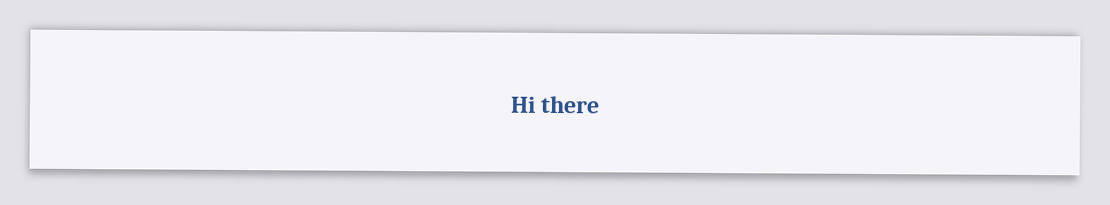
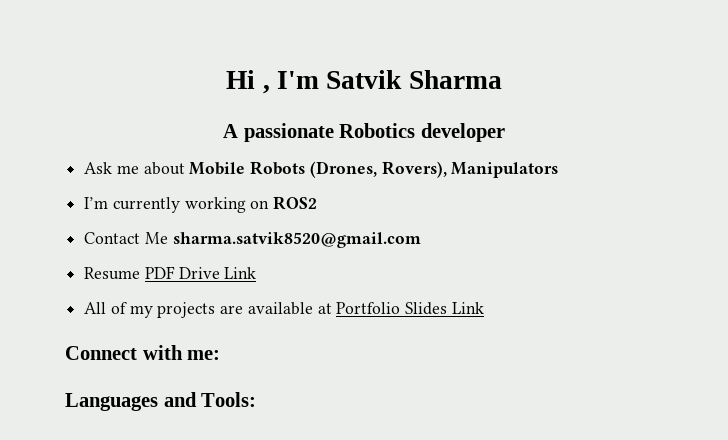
[540,95,601,114] there -> [262,70,502,94] [223,123,505,142] [84,161,559,178] [84,196,318,213] [84,232,421,248] [84,266,257,280] [84,302,484,318] [65,345,221,360] [65,392,257,411] , I'm Satvik Sharma // A passionate Robotics developer // Ask me about Mobile Robots (Drones, Rovers), Manipulators // I’m currently working on ROS2 // Contact Me sharma.satvik8520@gmail.com // Resume PDF Drive Link // All of my projects are available at Portfolio Slides Link // Connect with me: // Languages and Tools:

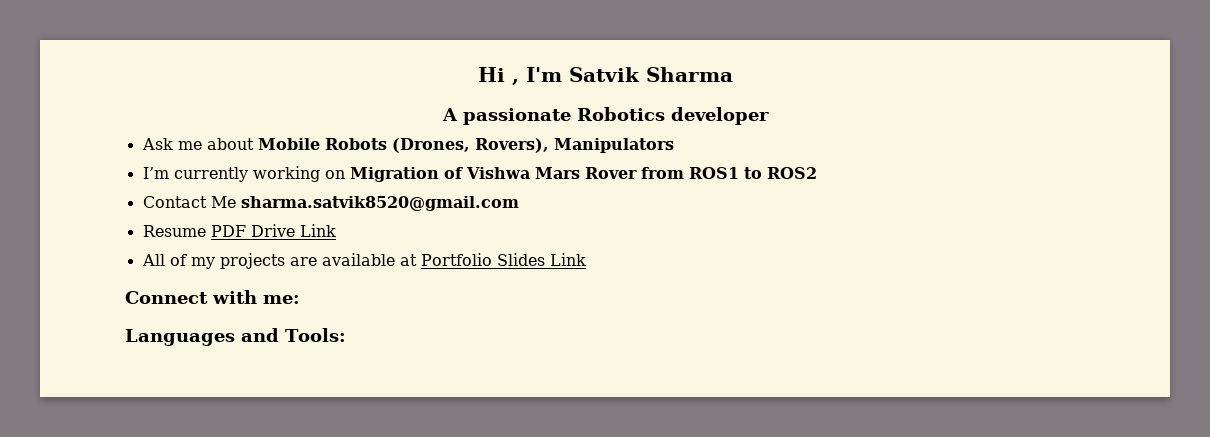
(270, 204) none -> [349,167,762,182] Migration of Vishwa Mars Rover from ROS1 to

